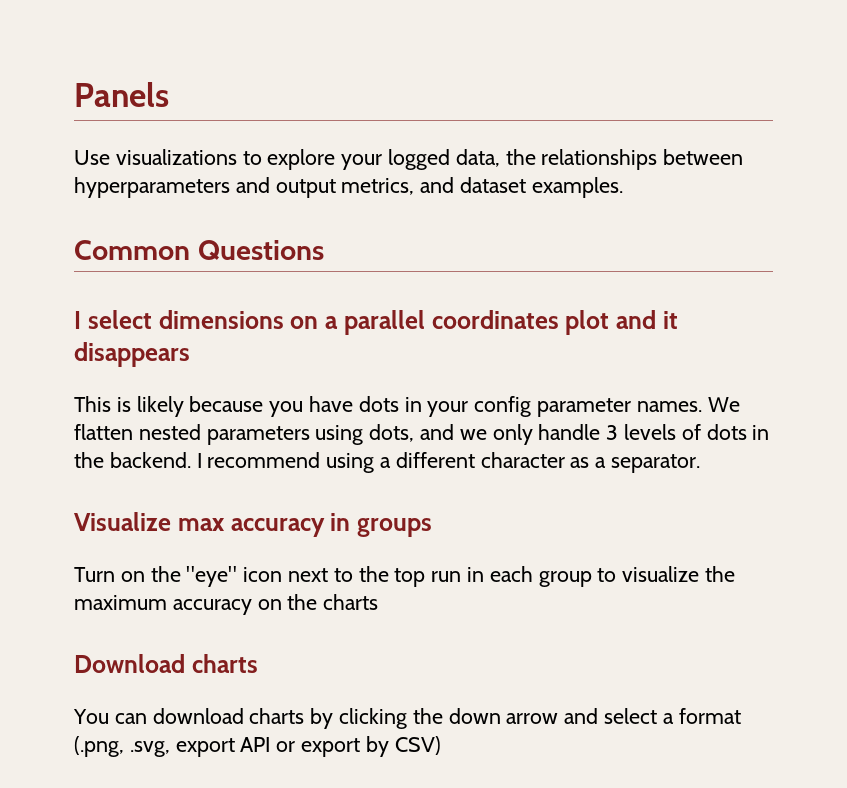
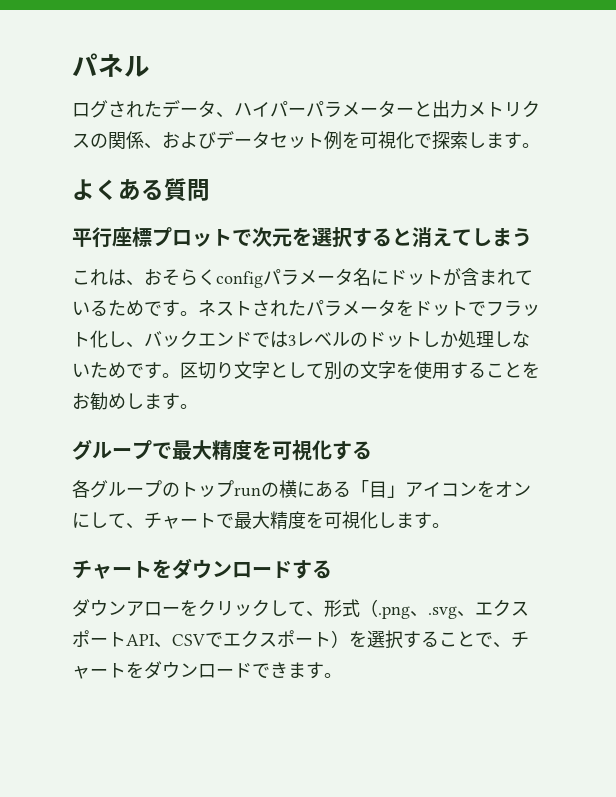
[74,82,169,107] [74,149,744,170] [74,177,623,198] [74,240,324,260] [74,310,678,335] [74,342,190,367] [74,396,740,417] [74,424,770,445] [74,452,701,473] [74,512,432,537] [74,566,736,587] [74,594,379,615] [74,654,258,673] [73,708,741,729] [74,736,441,757] Panels // Use visualizations to explore your logged data, the relationships between hyperparameters and output metrics, and dataset examples. // Common Questions // I select dimensions on a parallel coordinates plot and it disappears // This is likely because you have dots in your config parameter names. We flatten nested parameters using dots, and we only handle 3 levels of dots in the backend. I recommend using a different character as a separator. // Visualize max accuracy in groups // Turn on the "eye" icon next to the top run in each group to visualize the maximum accuracy on the charts // Download charts // You can download charts by clicking the down arrow and select a format (.png, .svg, export API or export by CSV) -> [72,53,150,77] [72,100,540,118] [72,131,540,150] [72,178,210,201] [72,227,532,248] [72,268,533,288] [72,299,540,317] [72,330,530,348] [72,361,540,380] [72,392,198,410] [72,439,372,461] [72,480,531,498] [72,511,450,529] [72,558,332,579] [72,599,529,619] [72,630,529,649] [72,661,342,679] パネル // ログされたデータ、ハイパーパラメーターと出力メトリクスの関係、およびデータセット例を可視化で探索します。 // よくある質問 // 平行座標プロットで次元を選択すると消えてしまう // これは、おそらくconfigパラメータ名にドットが含まれているためです。ネストされたパラメータをドットでフラット化し、バックエンドでは3レベルのドットしか処理しないためです。区切り文字として別の文字を使用することをお勧めします。 // グループで最大精度を可視化する // 各グループのトップrunの横にある「目」アイコンをオンにして、チャートで最大精度を可視化します。 // チャートをダウンロードする // ダウンアローをクリックして、形式（.png、.svg、エクスポートAPI、CSVでエクスポート）を選択することで、チャートをダウンロードできます。

